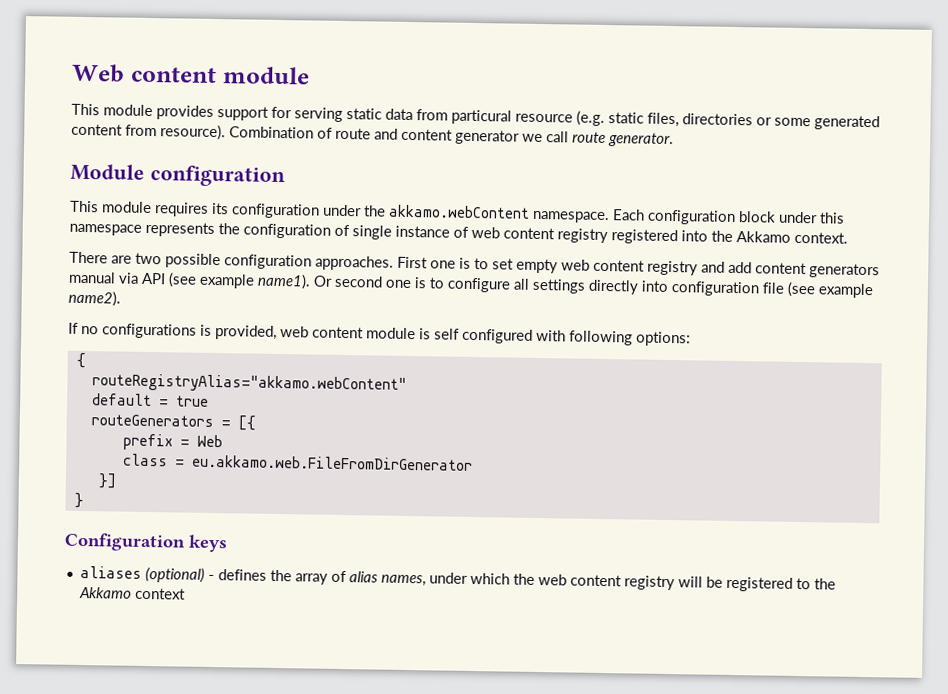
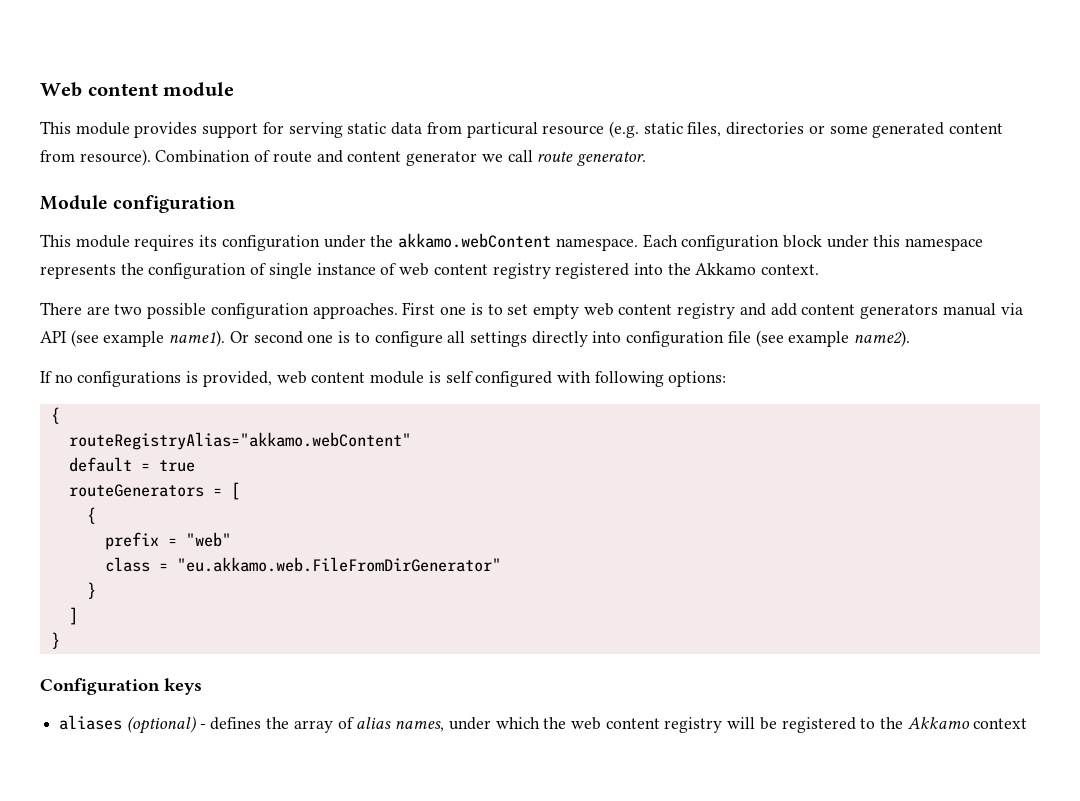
[237,415,256,431] [{ -> [230,482,240,500] [86,507,96,524] [ // {
[196,434,223,448] Web -> [185,532,231,547] "web"
[191,454,473,471] [97,473,117,489] eu.akkamo.web.FileFromDirGenerator // }] -> [176,557,501,572] [86,582,96,599] [68,607,78,625] "eu.akkamo.web.FileFromDirGenerator" // } // ]

